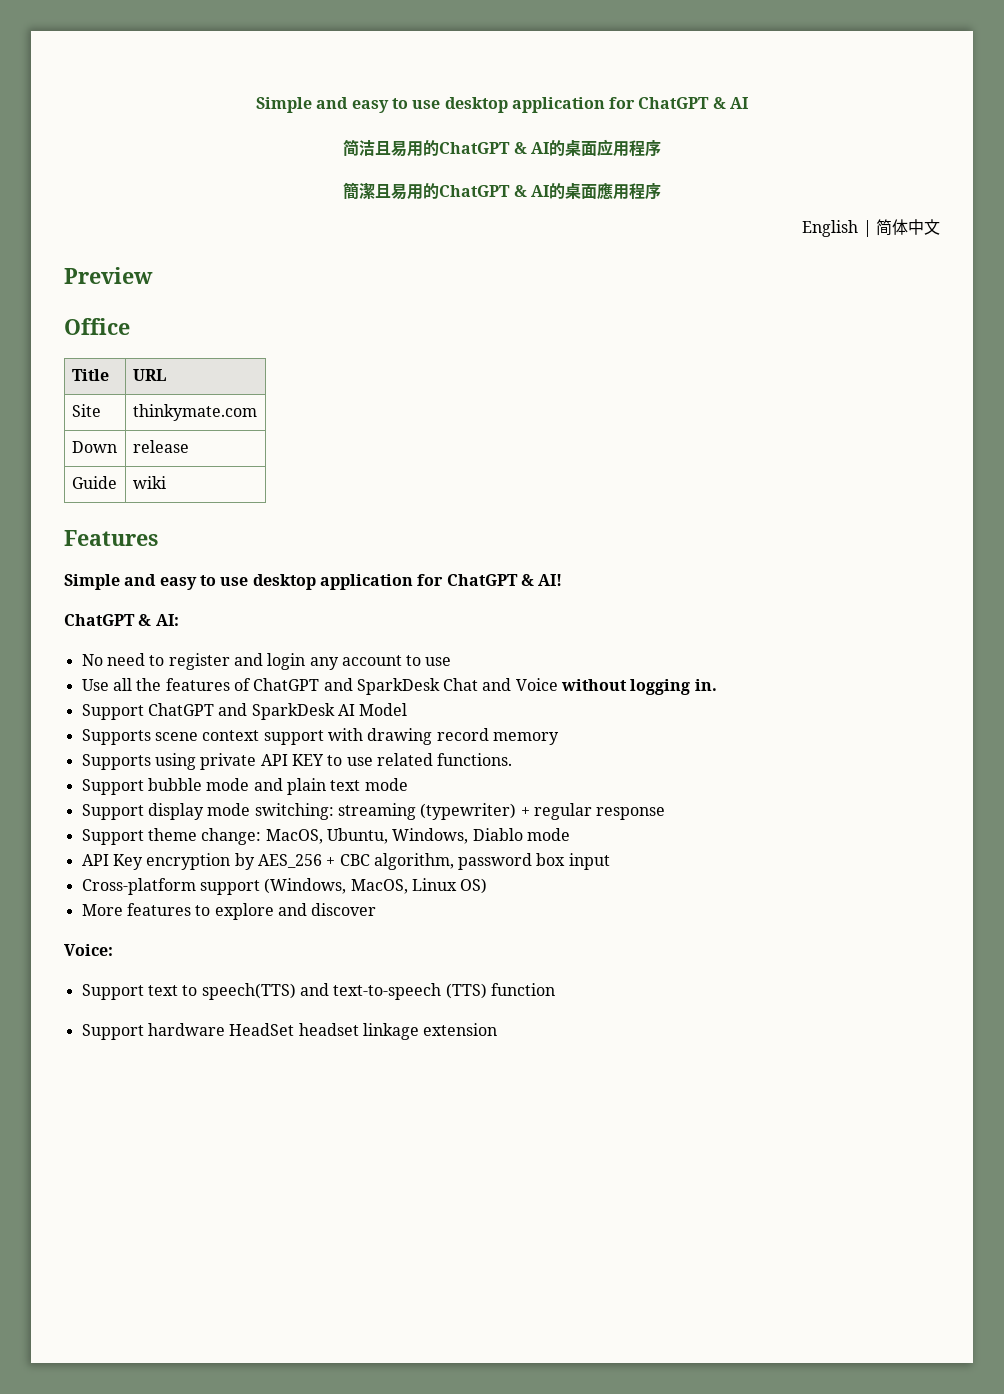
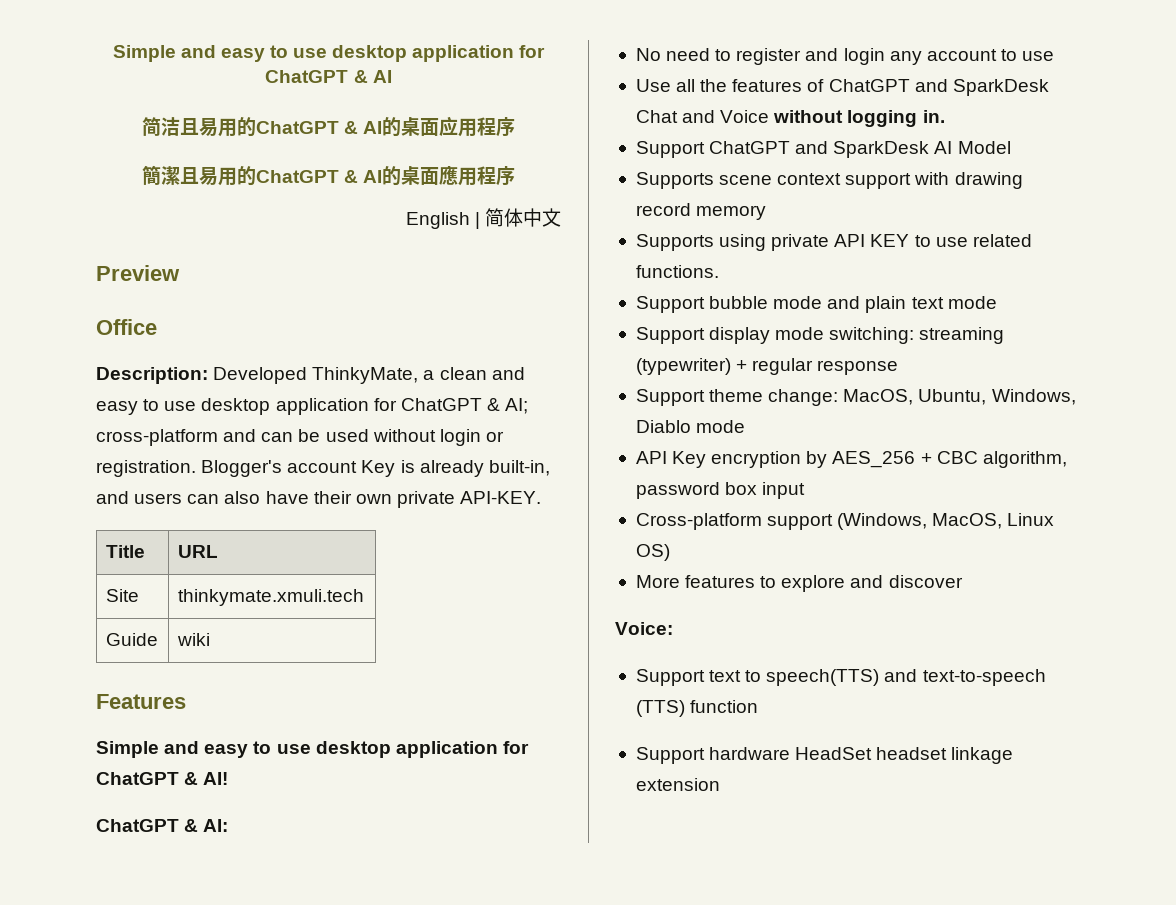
(130, 326) none -> [96,367,525,384] [96,398,529,415] [96,429,504,446] [96,460,550,477] [96,491,542,508] // Description: Developed ThinkyMate, a clean and easy to use desktop application for ChatGPT & AI; cross-platform and can be used without login or registration. Blogger's account Key is already built-in, and users can also have their own private API-KEY.
[132,404,257,421] [71,441,117,453] [132,440,189,453] thinkymate.com // Down | release -> [177,589,364,606] thinkymate.xmuli.tech

